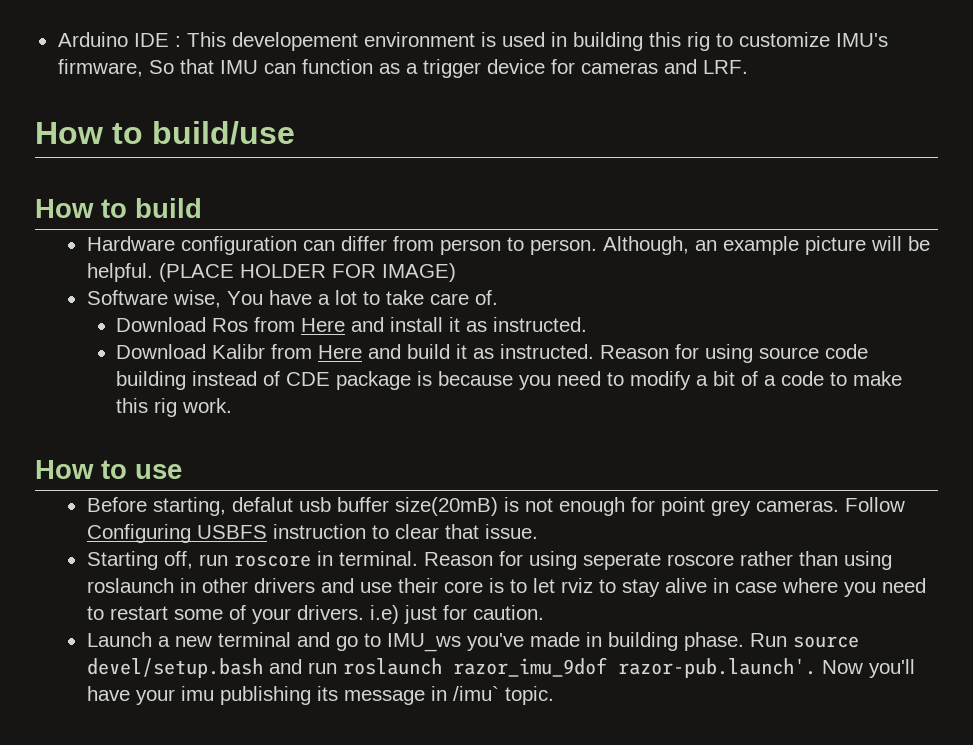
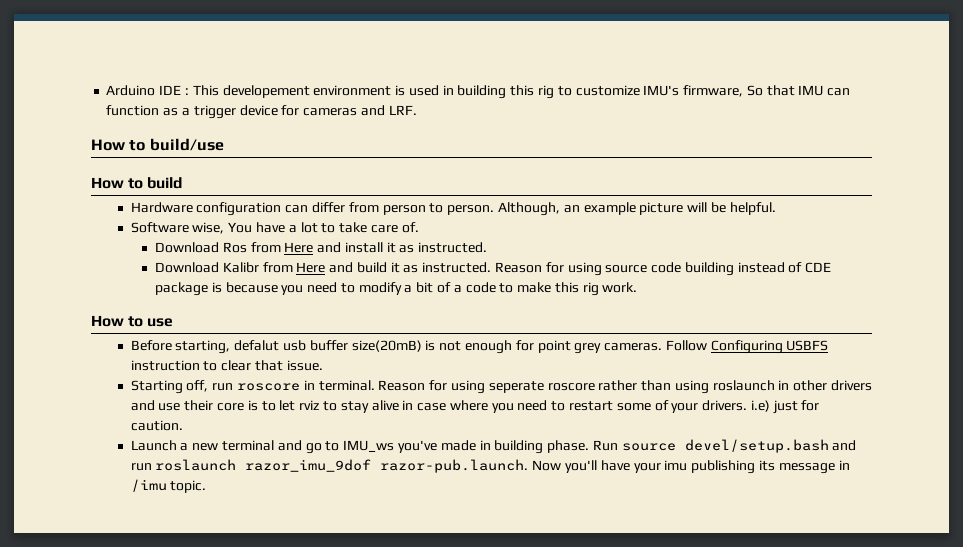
[158,263,456,282] (PLACE HOLDER FOR IMAGE) -> (776, 208) none
[617,658,816,678] razor-pub.launch'. -> [380,459,529,473] razor-pub.launch.
[452,686,499,701] /imu` -> [130,479,167,492] /imu

